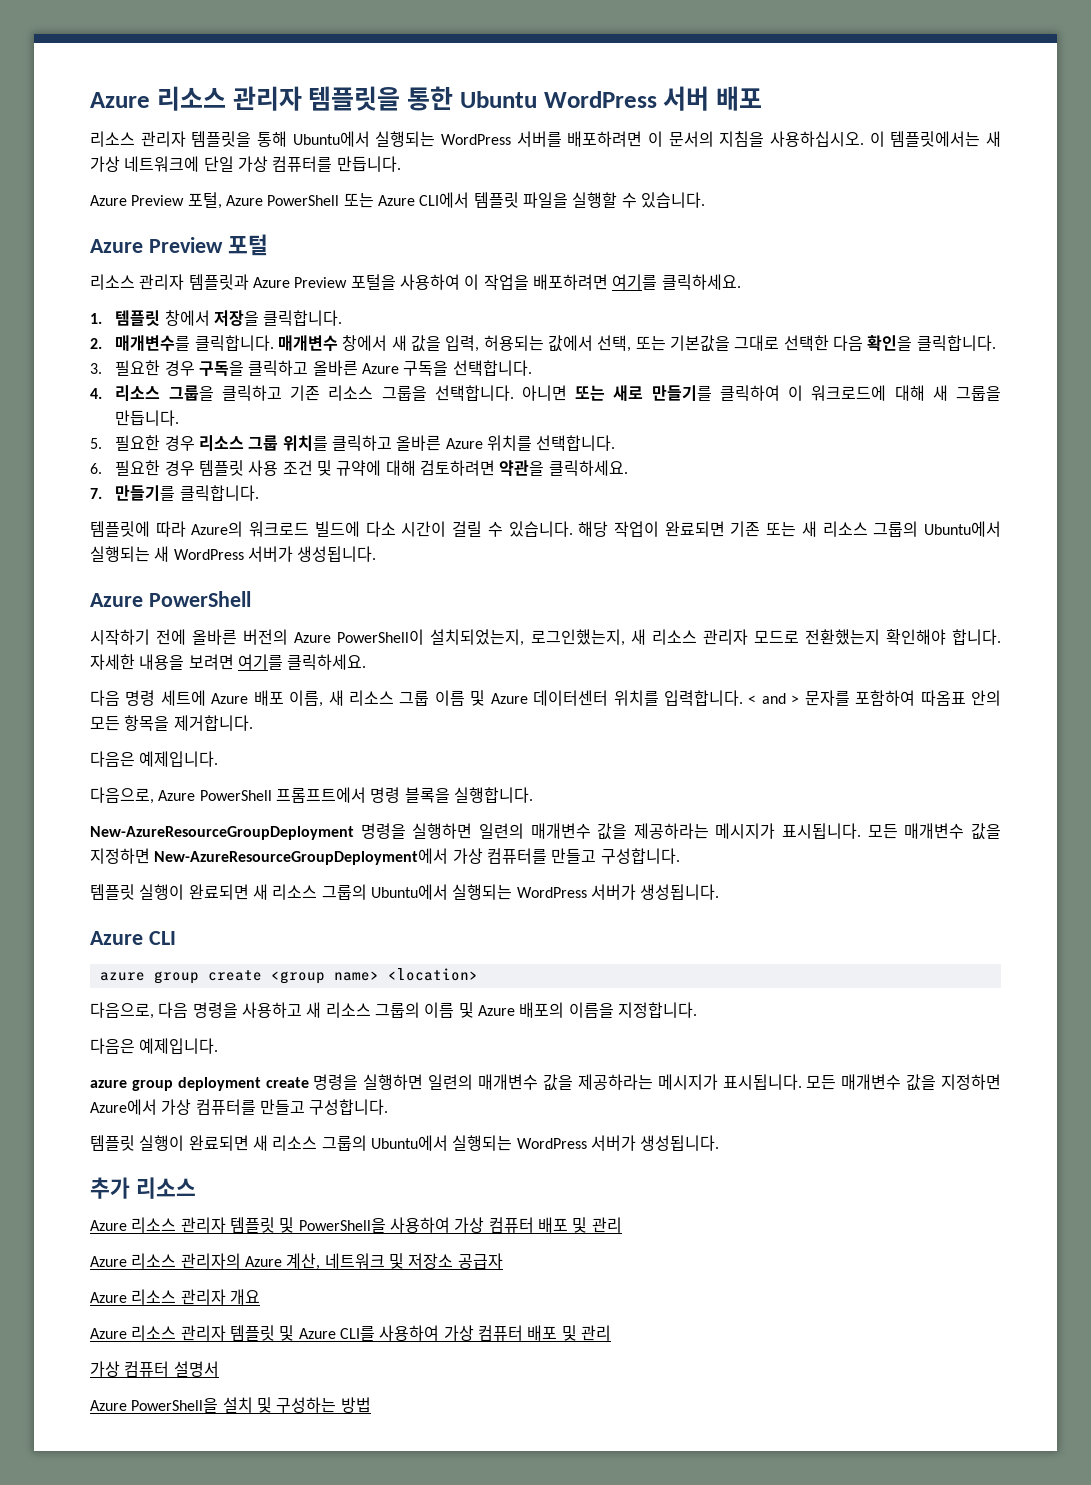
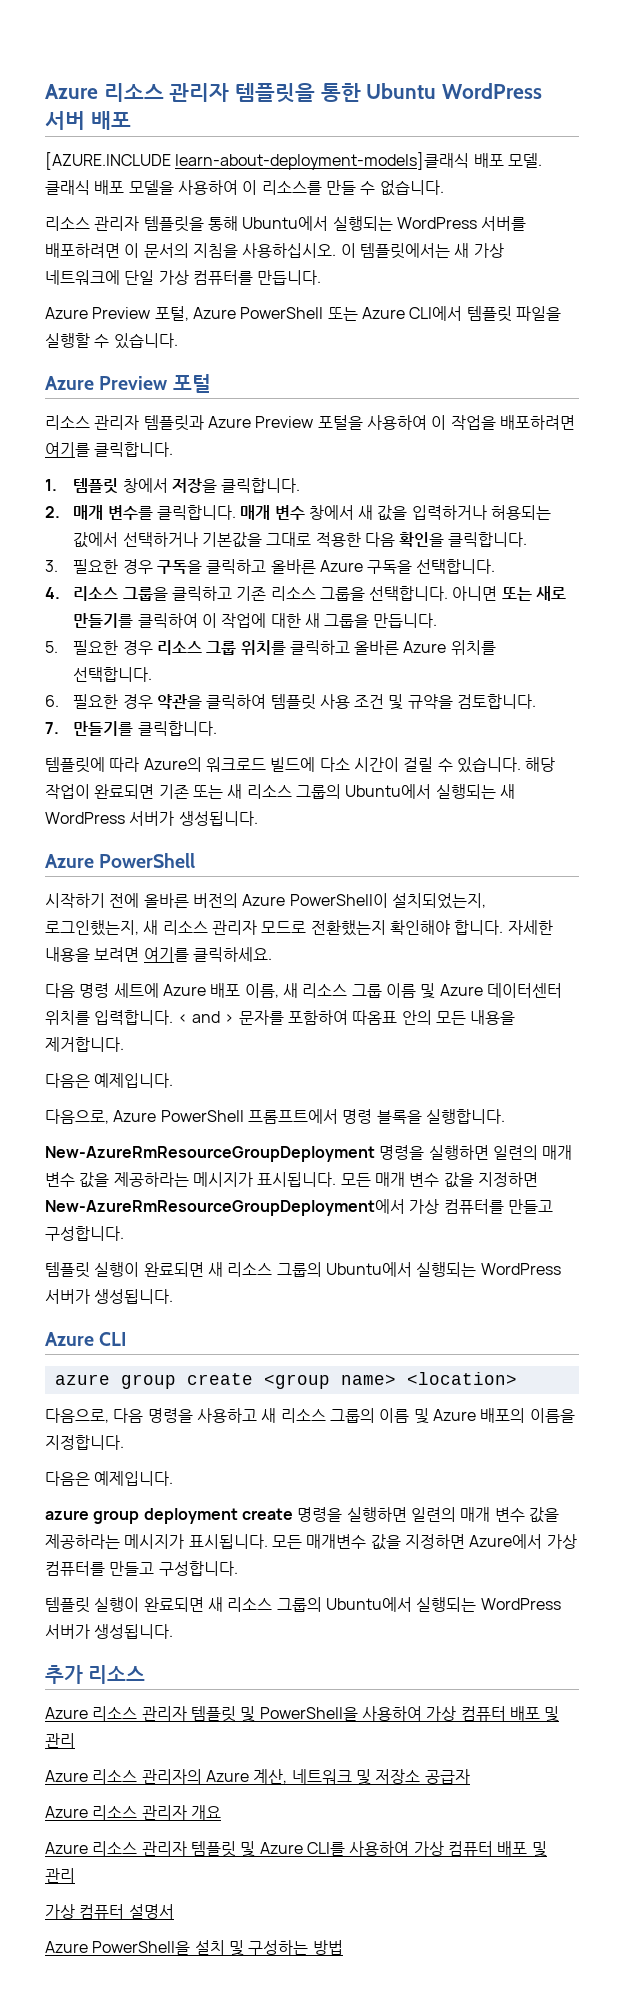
(762, 98) none -> [45,152,542,170] [45,180,444,196] // [AZURE.INCLUDE learn-about-deployment-models]클래식 배포 모델. 클래식 배포 모델을 사용하여 이 리소스를 만들 수 없습니다.
[661,274,741,290] 클릭하세요. -> [94,442,174,457] 클릭합니다.
[115,335,339,351] 매개변수를 클릭합니다. 매개변수 -> [73,505,305,520] 매개 변수를 클릭합니다. 매개 변수
[445,335,480,352] 입력, -> [411,505,487,520] 입력하거나
[597,335,666,352] 선택, 또는 -> [122,532,198,547] 선택하거나
[783,335,829,351] 선택한 -> [315,532,361,547] 적용한
[811,385,925,401] 워크로드에 대해 -> [221,613,301,628] 작업에 대한
(195, 468) none -> [156,694,267,709] 약관을 클릭하여
[336,460,628,476] 규약에 대해 검토하려면 약관을 클릭하세요. -> [407,694,537,709] 규약을 검토합니다.
[124,715,170,731] 항목을 -> [470,1010,516,1025] 내용을
[90,823,1001,840] [90,848,449,865] New-AzureResourceGroupDeployment 명령을 실행하면 일련의 매개변수 값을 제공하라는 메시지가 표시됩니다. 모든 매개변수 값을 지정하면 New-AzureResourceGroupDeployment에서 -> [45,1145,573,1162] [45,1172,538,1188] [45,1199,405,1216] New-AzureRmResourceGroupDeployment 명령을 실행하면 일련의 매개 변수 값을 제공하라는 메시지가 표시됩니다. 모든 매개 변수 값을 지정하면 New-AzureRmResourceGroupDeployment에서
[478,1074,539,1090] 매개변수 -> [460,1507,525,1522] 매개 변수

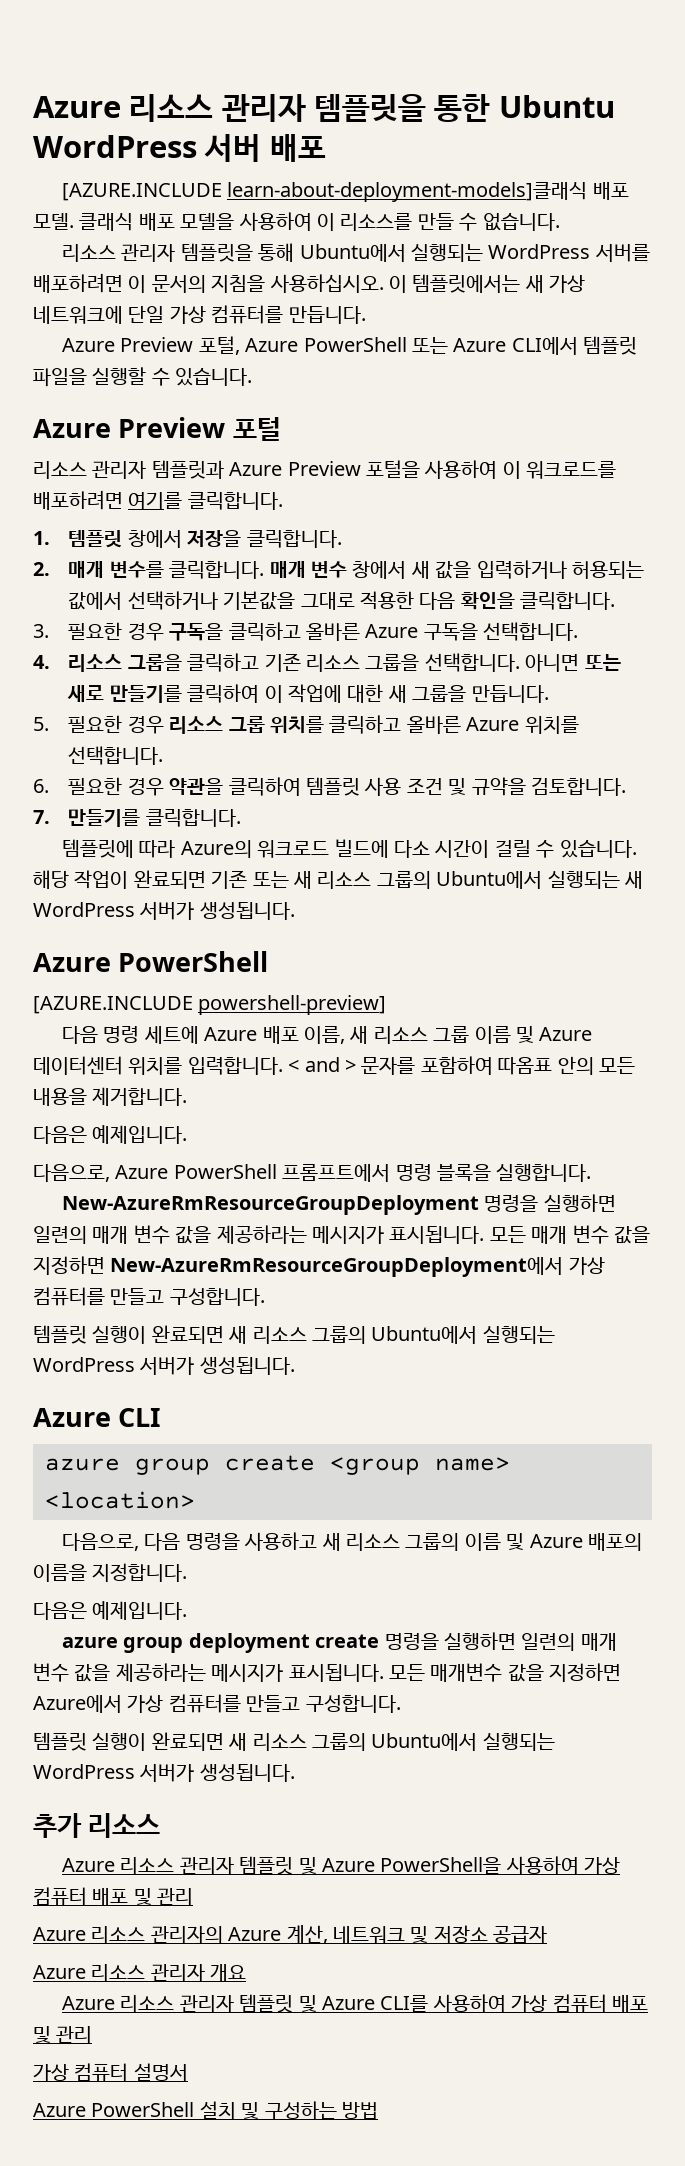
[450,415,496,430] 작업을 -> [526,461,617,479] 워크로드를
[45,893,486,909] [45,920,553,936] [45,947,272,962] 시작하기 전에 올바른 버전의 Azure PowerShell이 설치되었는지, 로그인했는지, 새 리소스 관리자 모드로 전환했는지 확인해야 합니다. 자세한 내용을 보려면 여기를 클릭하세요. -> [33,995,387,1015] [AZURE.INCLUDE powershell-preview]
(256, 1714) none -> [322,1858,376,1872] Azure
[92,1941,191,1955] PowerShell을 -> [91,2102,195,2117] PowerShell

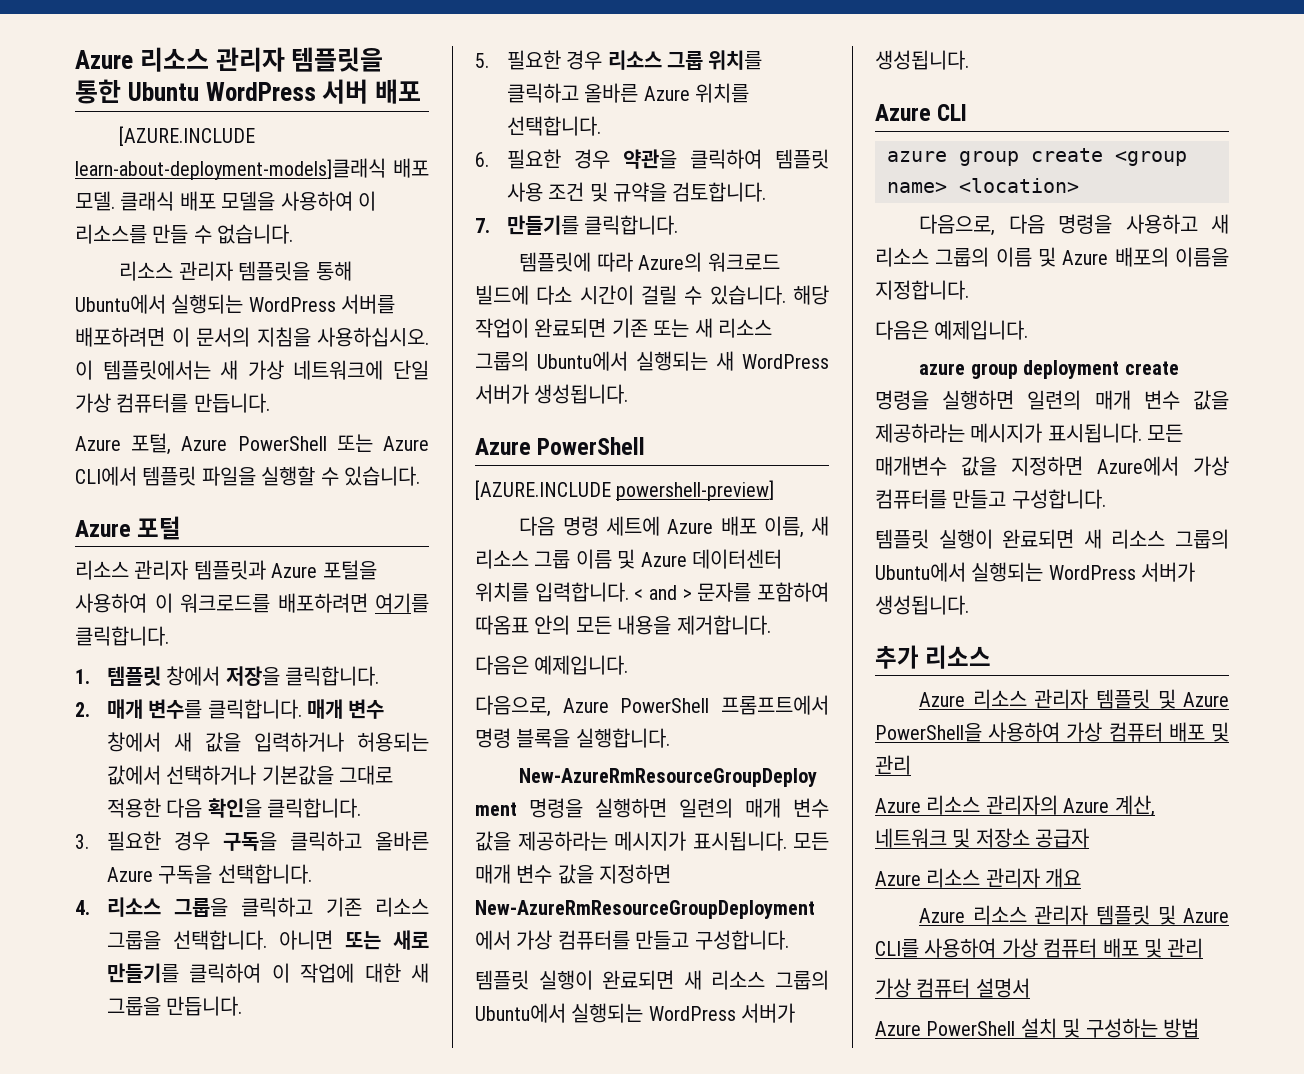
[120,337,194,352] Preview -> (121, 443) none
[118,417,226,438] Preview -> (131, 528) none
[287,461,361,476] Preview -> (318, 570) none

